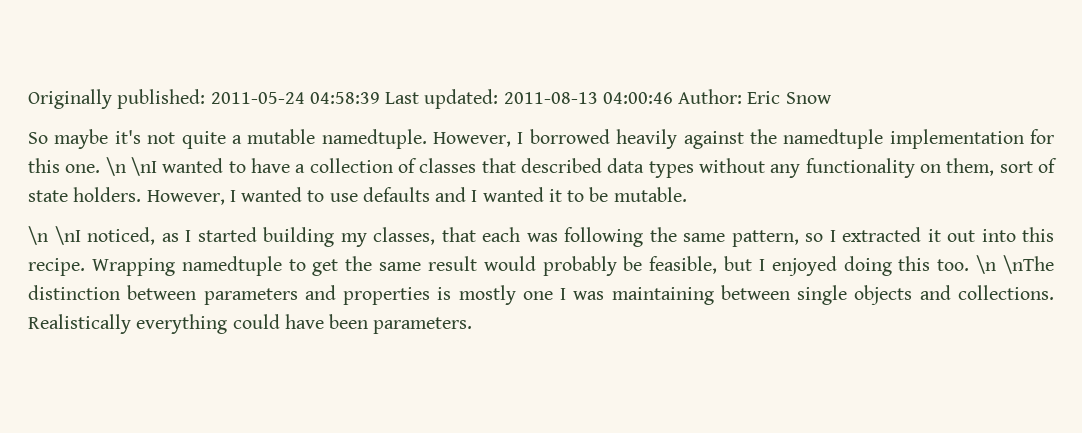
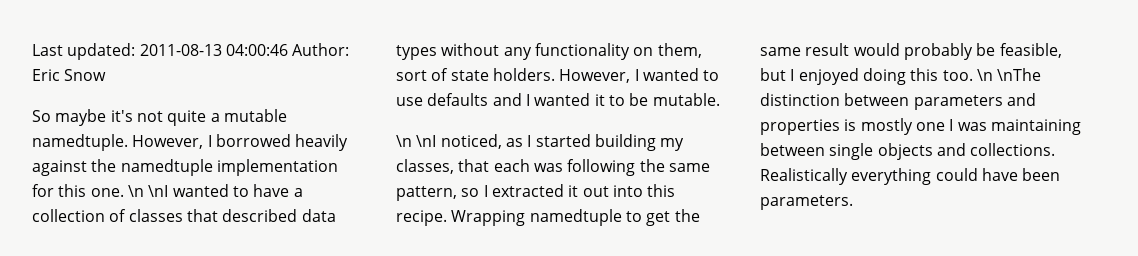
[28,89,380,109] Originally published: 2011-05-24 04:58:39 -> (32, 50) none

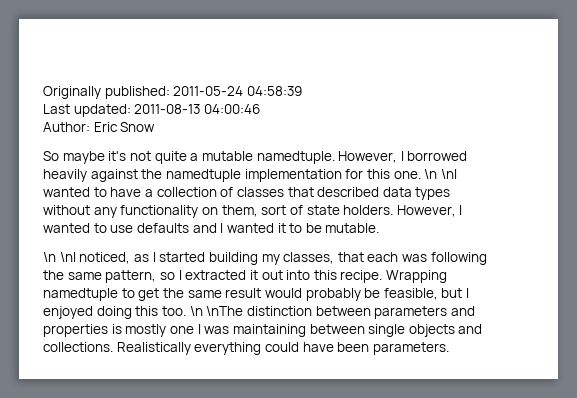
(32, 50) none -> [43,86,302,99] Originally published: 2011-05-24 04:58:39 //
(288, 50) none -> (260, 109) //

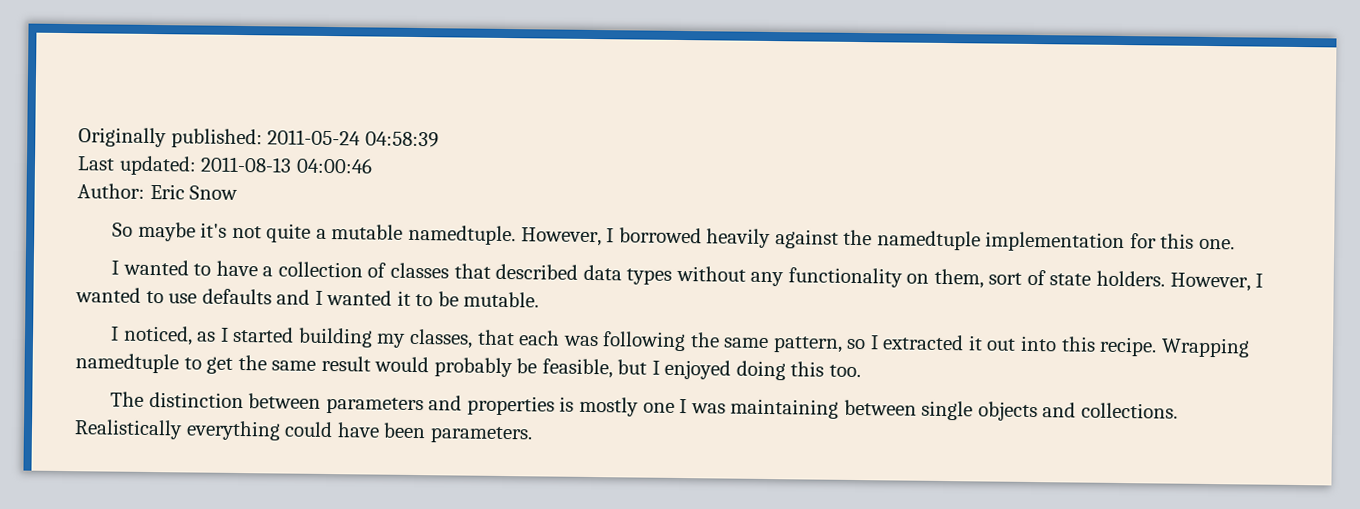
[424,169,457,179] \n \nI -> [111,260,120,275] // I
[43,252,76,262] \n \nI -> [110,326,120,341] I
[189,306,244,316] \n \nThe -> [110,391,145,407] // The

